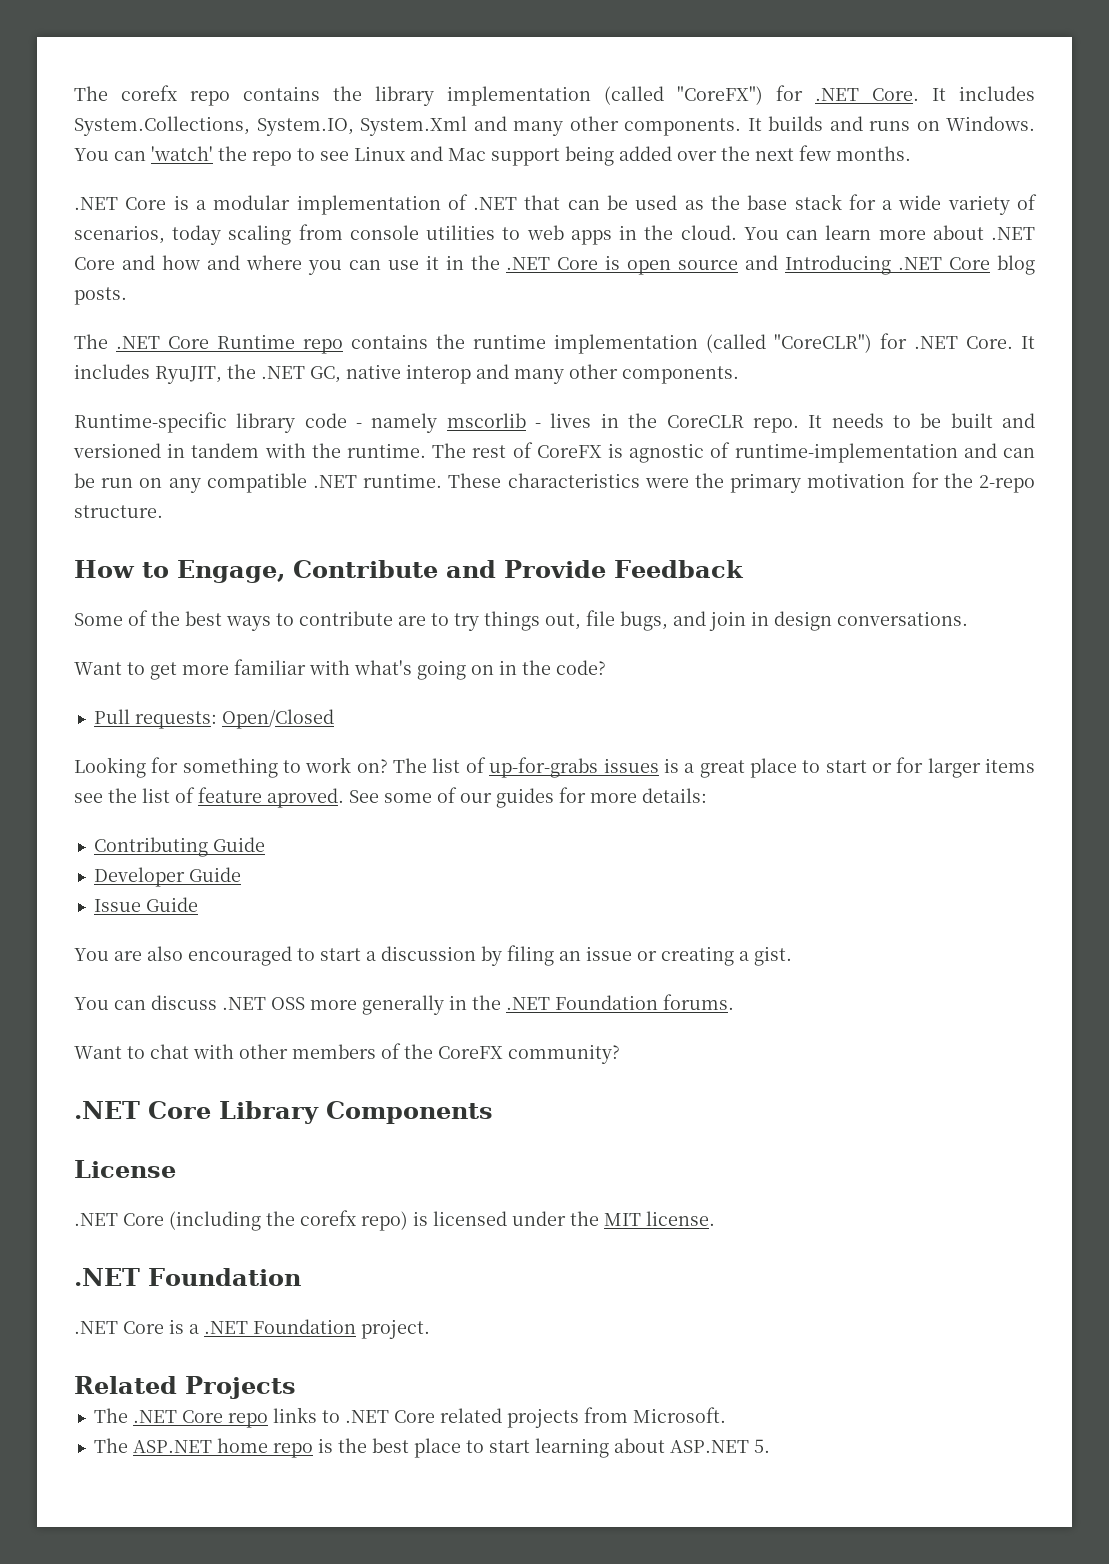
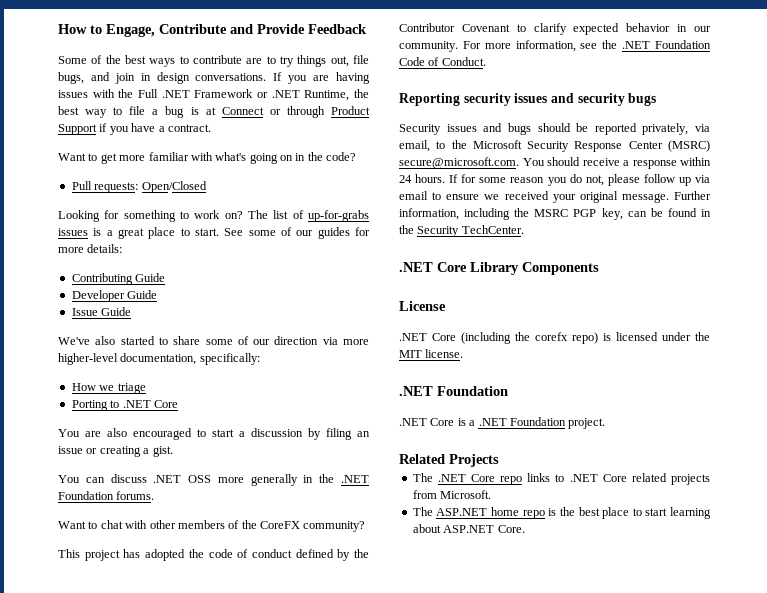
[74,85,1035,106] [74,116,1035,136] [74,145,911,166] [74,194,1037,215] [74,224,1036,245] [74,255,1036,275] [74,287,127,305] [74,333,1035,354] [74,364,739,384] [74,412,1036,433] [73,442,1036,463] [74,472,1036,493] [74,505,163,518] The corefx repo contains the library implementation (called "CoreFX") for .NET Core. It includes System.Collections, System.IO, System.Xml and many other components. It builds and runs on Windows. You can 'watch' the repo to see Linux and Mac support being added over the next few months. // .NET Core is a modular implementation of .NET that can be used as the base stack for a wide variety of scenarios, today scaling from console utilities to web apps in the cloud. You can learn more about .NET Core and how and where you can use it in the .NET Core is open source and Introducing .NET Core blog posts. // The .NET Core Runtime repo contains the runtime implementation (called "CoreCLR") for .NET Core. It includes RyuJIT, the .NET GC, native interop and many other components. // Runtime-specific library code - namely mscorlib - lives in the CoreCLR repo. It needs to be built and versioned in tandem with the runtime. The rest of CoreFX is agnostic of runtime-implementation and can be run on any compatible .NET runtime. These characteristics were the primary motivation for the 2-repo structure. // -> (58, 29) none
(968, 618) none -> [273,72,370,84] [58,89,369,101] [58,106,370,118] [58,123,211,135] If you are having issues with the Full .NET Framework or .NET Runtime, the best way to file a bug is at Connect or through Product Support if you have a contract.
[825,757,1036,778] [74,787,344,808] start or for larger items see the list of feature aproved. -> [195,228,219,236] start.
(198, 904) none -> [58,336,370,345] [58,353,260,365] [71,383,146,394] [71,400,178,411] // We've also started to share some of our direction via more higher-level documentation, specifically: // How we triage // Porting to .NET Core
(620, 1054) none -> [58,549,369,561] [399,23,711,35] [399,40,711,52] [399,57,486,66] [399,93,657,106] [399,123,710,135] [399,140,710,152] [399,157,711,169] [399,174,710,186] [399,191,711,203] [399,208,711,220] [399,225,524,237] // This project has adopted the code of conduct defined by the Contributor Covenant to clarify expected behavior in our community. For more information, see the .NET Foundation Code of Conduct. // Reporting security issues and security bugs // Security issues and bugs should be reported privately, via email, to the Microsoft Security Response Center (MSRC) secure@microsoft.com. You should receive a response within 24 hours. If for some reason you do not, please follow up via email to ensure we received your original message. Further information, including the MSRC PGP key, can be found in the Security TechCenter.
[753,1439,770,1453] 5. -> [497,525,525,533] Core.

